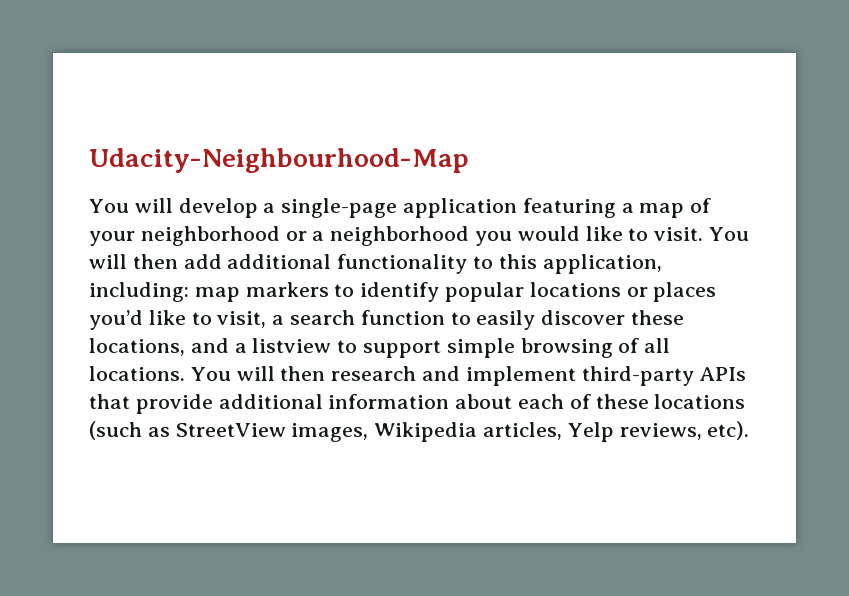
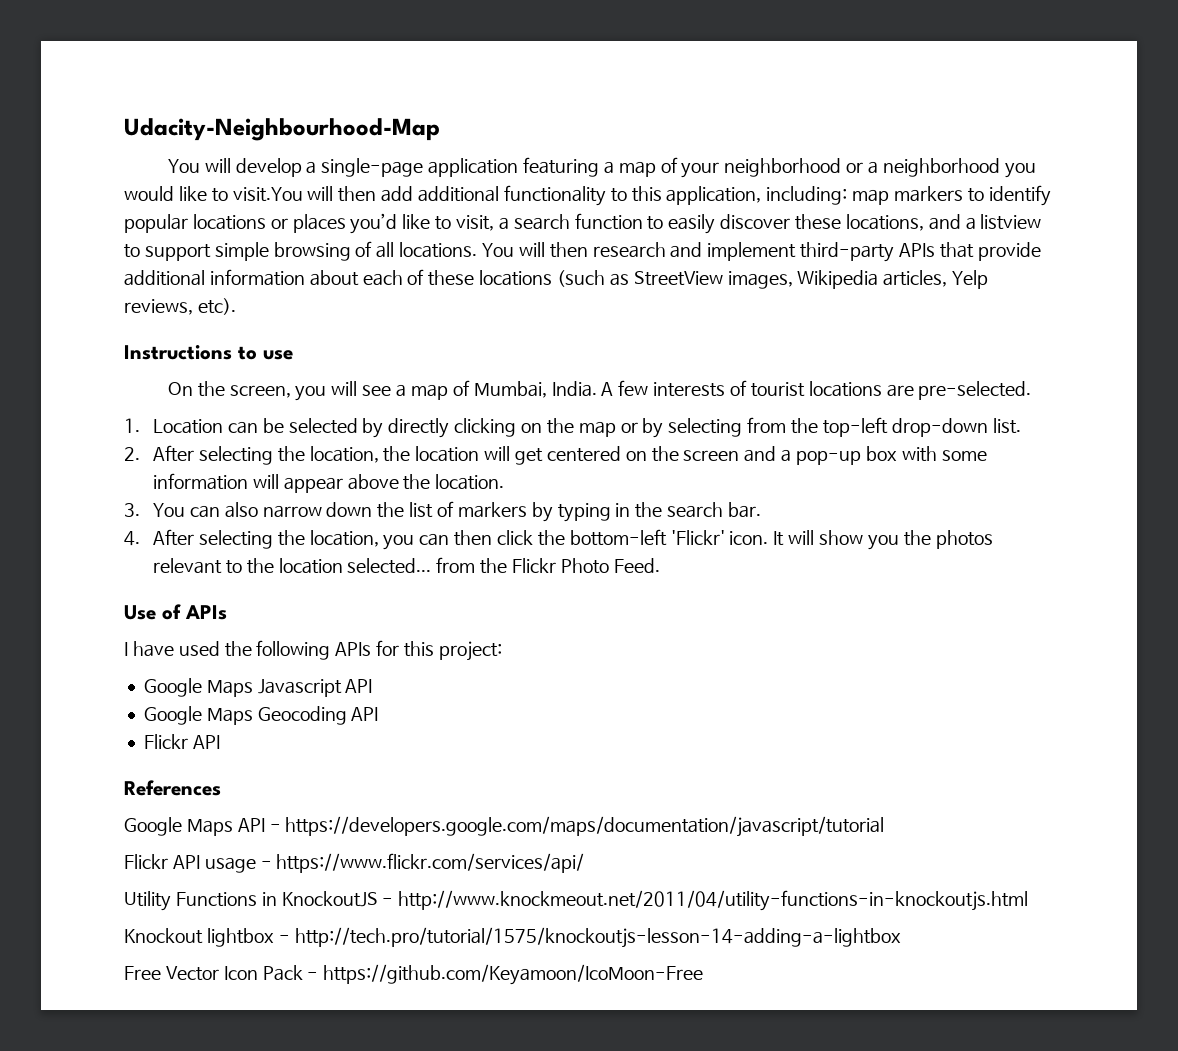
[654,227,750,241] visit. You -> [232,187,303,202] visit.You
(750, 430) none -> [124,345,293,360] [167,380,1032,401] [124,417,1021,438] [124,445,987,465] [153,473,505,493] [124,501,762,522] [124,529,993,550] [153,557,660,574] [124,604,227,620] [124,640,502,661] [143,678,373,697] [143,706,379,725] [143,734,220,749] [124,780,221,796] [124,816,885,837] [124,853,585,873] [124,890,1029,911] [124,927,901,948] [124,964,704,985] // Instructions to use // On the screen, you will see a map of Mumbai, India. A few interests of tourist locations are pre-selected. // 1. Location can be selected by directly clicking on the map or by selecting from the top-left drop-down list. // 2. After selecting the location, the location will get centered on the screen and a pop-up box with some information will appear above the location. // 3. You can also narrow down the list of markers by typing in the search bar. // 4. After selecting the location, you can then click the bottom-left 'Flickr' icon. It will show you the photos relevant to the location selected... from the Flickr Photo Feed. // Use of APIs // I have used the following APIs for this project: // Google Maps Javascript API // Google Maps Geocoding API // Flickr API // References // Google Maps API - https://developers.google.com/maps/documentation/javascript/tutorial // Flickr API usage - https://www.flickr.com/services/api/ // Utility Functions in KnockoutJS - http://www.knockmeout.net/2011/04/utility-functions-in-knockoutjs.html // Knockout lightbox - http://tech.pro/tutorial/1575/knockoutjs-lesson-14-adding-a-lightbox // Free Vector Icon Pack - https://github.com/Keyamoon/IcoMoon-Free

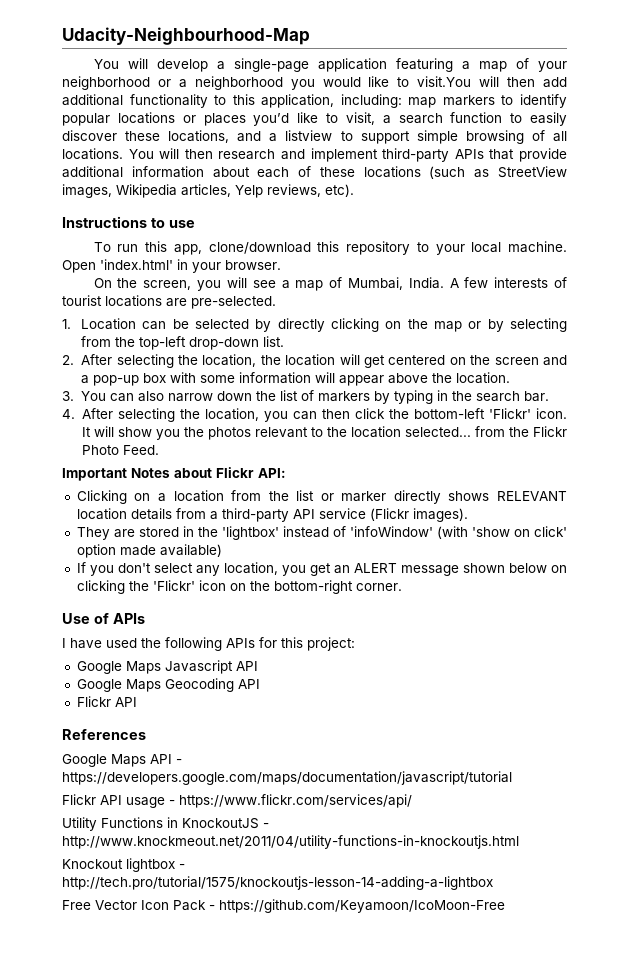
(293, 355) none -> [93,241,568,255] [62,259,281,273] // To run this app, clone/download this repository to your local machine. Open 'index.html' in your browser.
(660, 565) none -> [62,467,286,481] [76,490,567,504] [76,508,468,522] [76,526,567,540] [76,544,222,558] [76,562,567,576] [76,580,402,594] // Important Notes about Flickr API: // Clicking on a location from the list or marker directly shows RELEVANT location details from a third-party API service (Flickr images). // They are stored in the 'lightbox' instead of 'infoWindow' (with 'show on click' option made available) // If you don't select any location, you get an ALERT message shown below on clicking the 'Flickr' icon on the bottom-right corner.

